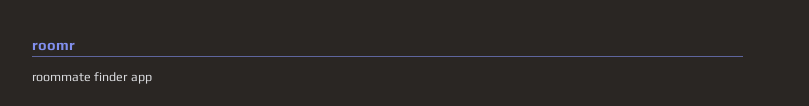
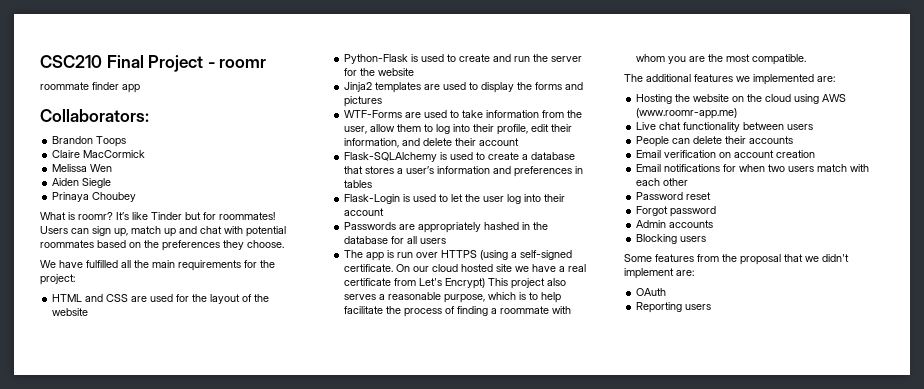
(32, 46) none -> [40,55,215,72] CSC210 Final Project -
(152, 79) none -> [40,109,149,122] [52,136,127,147] [52,150,146,158] [52,164,113,172] [52,178,112,188] [52,192,137,202] [40,212,275,220] [40,226,286,237] [40,240,284,251] [40,260,275,271] [40,274,75,285] [52,294,270,304] [52,308,89,316] [344,54,583,64] [344,68,415,76] [344,82,584,93] [344,96,383,107] [344,110,583,118] [344,124,573,135] [344,138,520,148] [344,152,576,162] [344,166,584,177] [344,180,373,188] [344,194,566,204] [344,208,385,216] [344,222,549,233] [344,236,447,244] [344,250,573,261] [344,264,587,272] [344,278,567,289] [344,292,562,303] [344,306,572,317] [636,54,807,65] [624,74,835,85] [636,94,847,104] [636,108,738,119] [636,122,814,132] [636,136,794,147] [636,150,816,158] [636,164,870,172] [636,178,689,186] [636,192,712,200] [636,206,717,217] [636,220,714,228] [636,234,707,244] [624,254,849,265] [624,268,694,279] [636,288,667,296] [636,302,712,313] // Collaborators: // Brandon Toops // Claire MacCormick // Melissa Wen // Aiden Siegle // Prinaya Choubey // What is roomr? It’s like Tinder but for roommates! Users can sign up, match up and chat with potential roommates based on the preferences they choose. // We have fulfilled all the main requirements for the project: // HTML and CSS are used for the layout of the website // Python-Flask is used to create and run the server for the website // Jinja2 templates are used to display the forms and pictures // WTF-Forms are used to take information from the user, allow them to log into their profile, edit their information, and delete their account // Flask-SQLAlchemy is used to create a database that stores a user’s information and preferences in tables // Flask-Login is used to let the user log into their account // Passwords are appropriately hashed in the database for all users // The app is run over HTTPS (using a self-signed certificate. On our cloud hosted site we have a real certificate from Let's Encrypt) This project also serves a reasonable purpose, which is to help facilitate the process of finding a roommate with whom you are the most compatible. // The additional features we implemented are: // Hosting the website on the cloud using AWS (www.roomr-app.me) // Live chat functionality between users // People can delete their accounts // Email verification on account creation // Email notifications for when two users match with each other // Password reset // Forgot password // Admin accounts // Blocking users // Some features from the proposal that we didn't implement are: // OAuth // Reporting users

